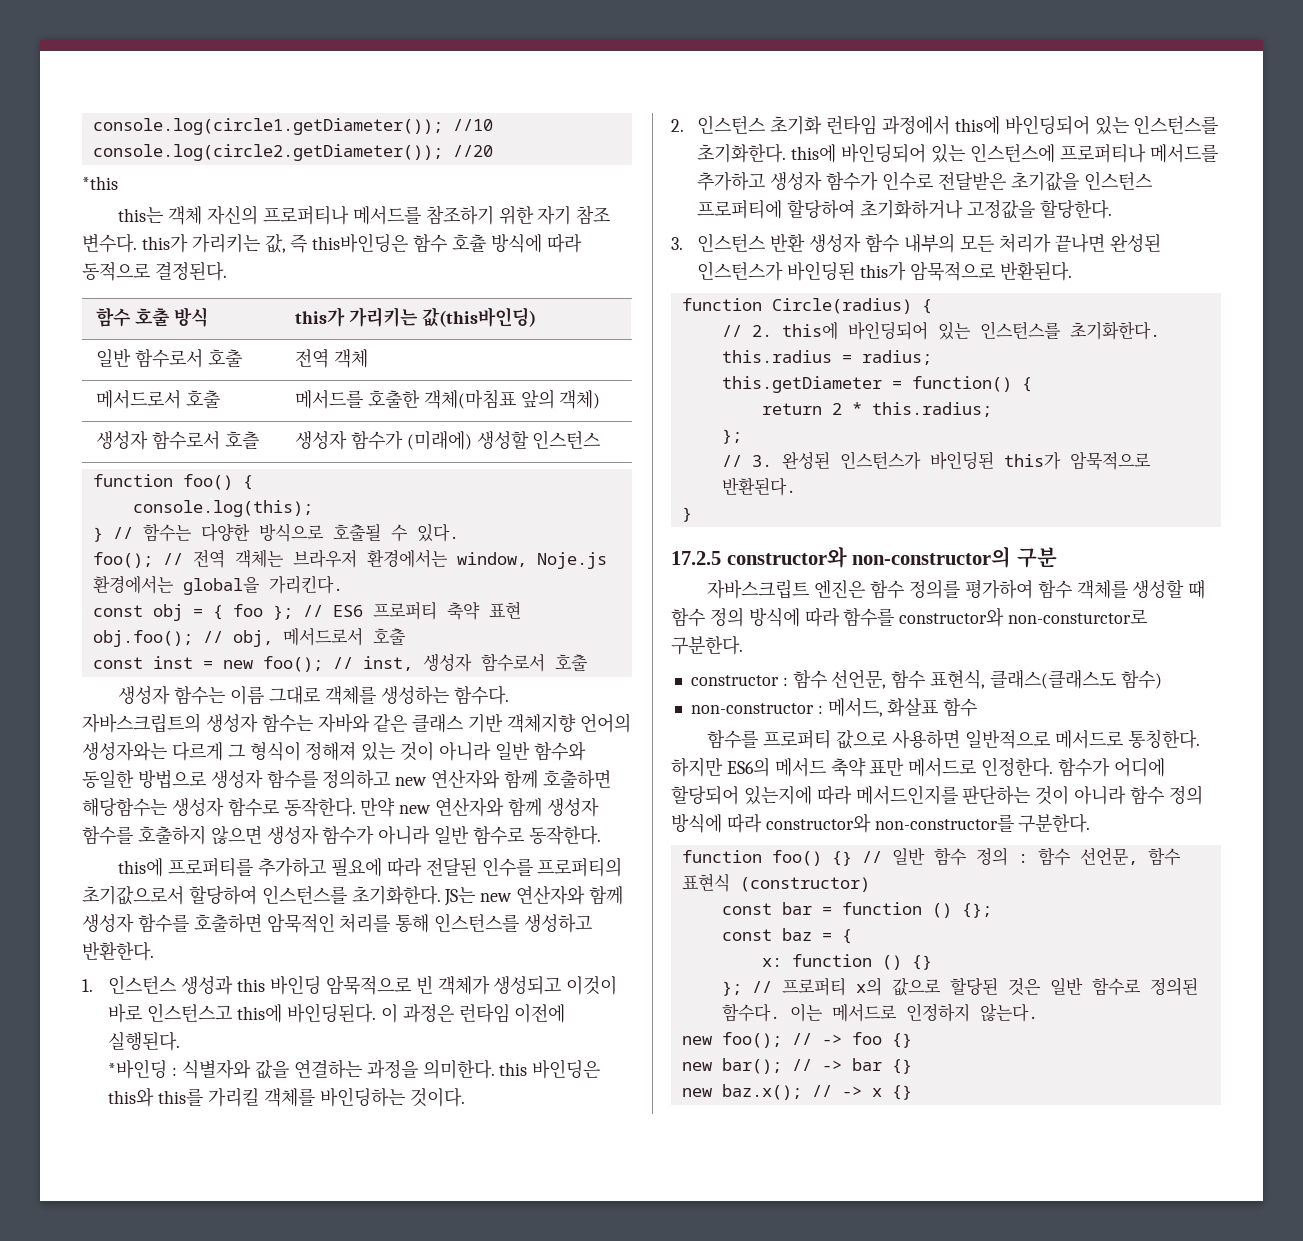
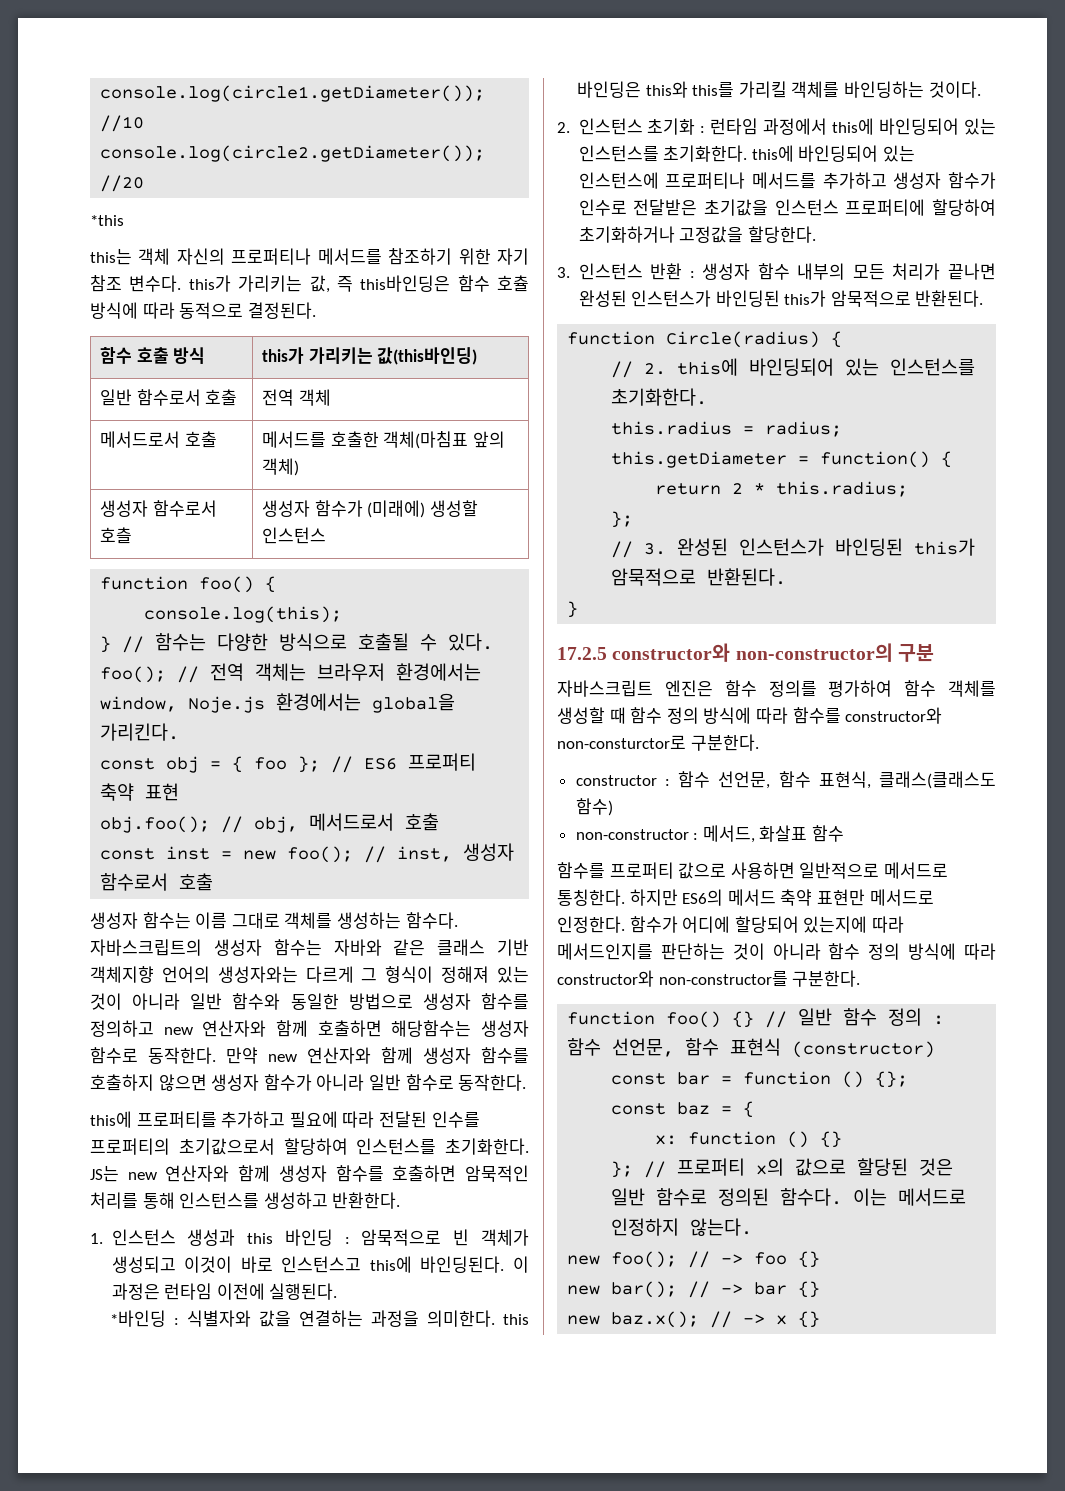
(322, 985) none -> [344,1237,350,1244] :
(823, 125) none -> [700,126,706,133] :
(806, 243) none -> [689,271,695,278] :
[869,758,905,776] 표만 -> [816,889,865,906] 표현만

